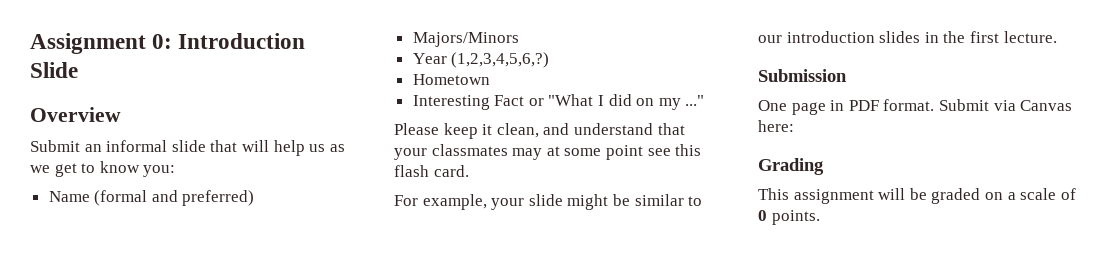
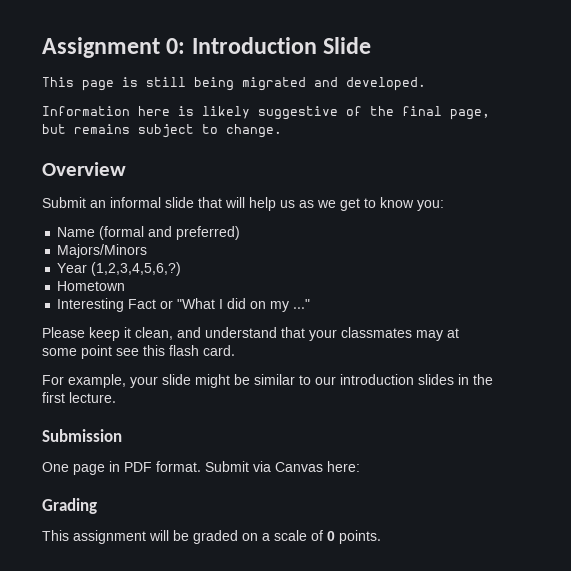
(78, 70) none -> [42,77,426,91] [42,106,490,120] [42,124,282,138] // This page is still being migrated and developed. // Information here is likely suggestive of the final page, but remains subject to change.

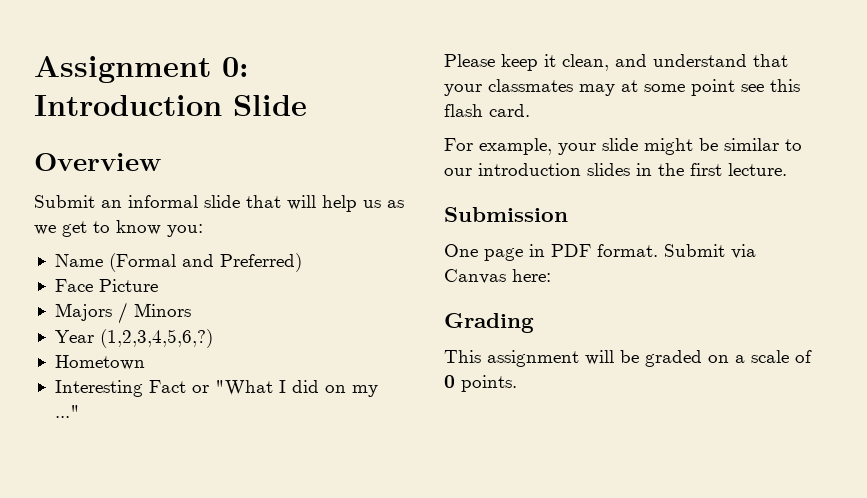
[42,77,426,91] [42,106,490,120] [42,124,282,138] // This page is still being migrated and developed. // Information here is likely suggestive of the final page, but remains subject to change. -> (307, 105) none
[99,226,241,240] [57,244,148,258] (formal and preferred) // Majors/Minors -> [108,253,302,272] [54,279,158,292] [54,302,191,324] (Formal and Preferred) // Face Picture // Majors / Minors

